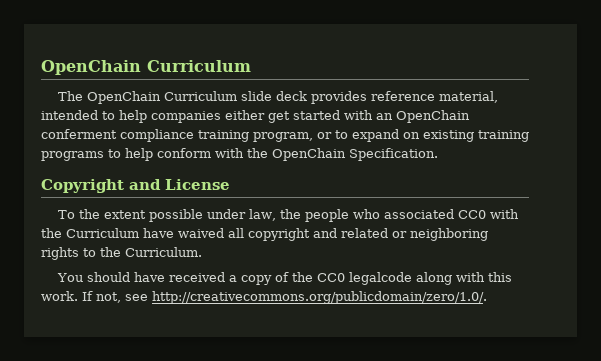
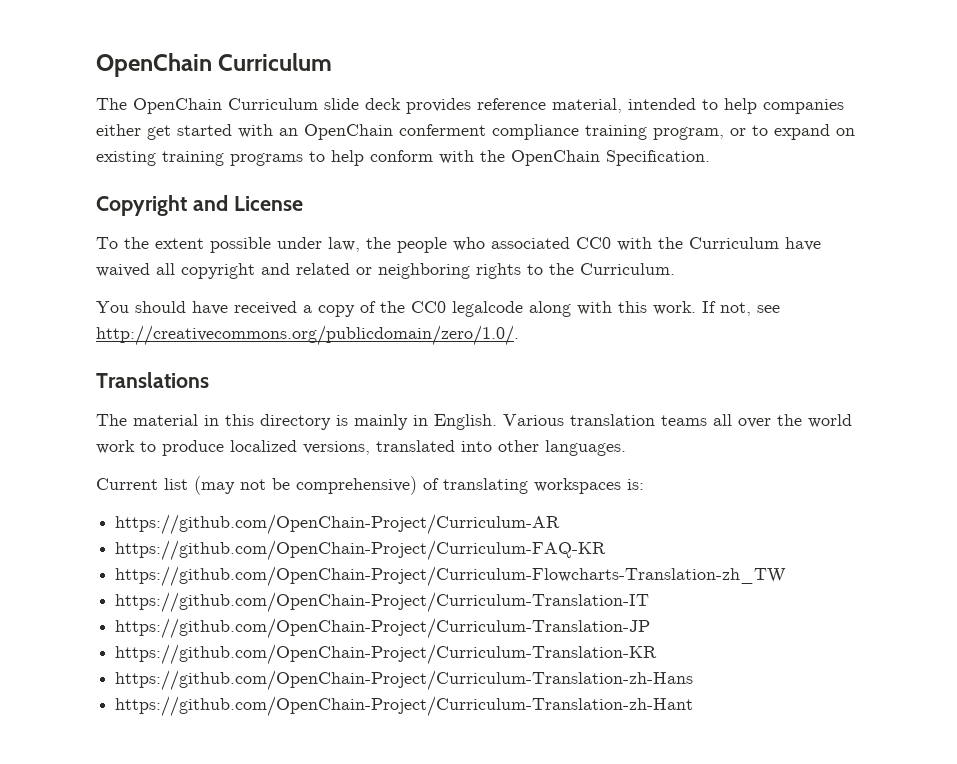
(487, 297) none -> [96,372,209,388] [96,414,852,430] [96,440,626,456] [96,476,644,495] [115,514,561,535] [115,540,607,561] [115,566,787,587] [115,592,650,613] [115,618,651,639] [115,644,658,665] [115,670,694,691] [115,696,694,717] // Translations // The material in this directory is mainly in English. Various translation teams all over the world work to produce localized versions, translated into other languages. // Current list (may not be comprehensive) of translating workspaces is: // https://github.com/OpenChain-Project/Curriculum-AR // https://github.com/OpenChain-Project/Curriculum-FAQ-KR // https://github.com/OpenChain-Project/Curriculum-Flowcharts-Translation-zh_TW // https://github.com/OpenChain-Project/Curriculum-Translation-IT // https://github.com/OpenChain-Project/Curriculum-Translation-JP // https://github.com/OpenChain-Project/Curriculum-Translation-KR // https://github.com/OpenChain-Project/Curriculum-Translation-zh-Hans // https://github.com/OpenChain-Project/Curriculum-Translation-zh-Hant

